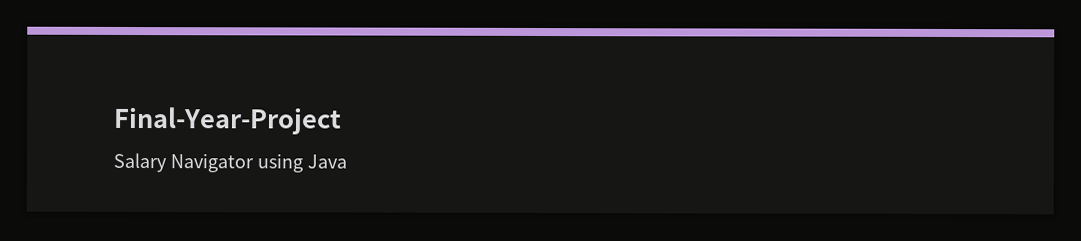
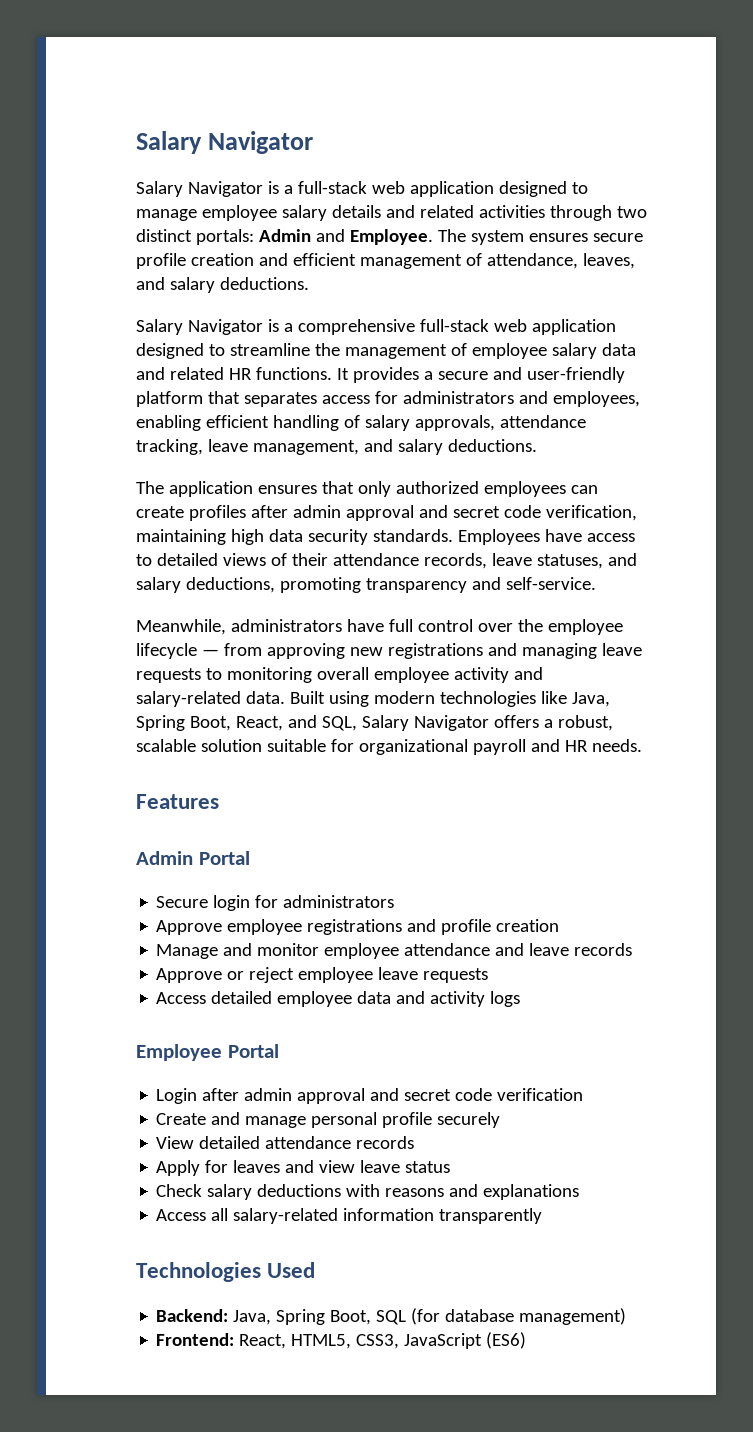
[113,106,342,135] [113,152,347,173] Final-Year-Project // Salary Navigator using Java -> [136,131,314,154] [136,181,588,197] [136,205,647,221] [136,229,643,245] [136,253,635,269] [136,277,309,293] [136,319,616,335] [136,343,636,359] [136,367,625,383] [136,391,640,407] [136,415,586,431] [136,439,537,455] [136,481,598,497] [136,505,637,521] [136,529,635,545] [136,553,637,569] [136,577,596,593] [136,619,623,635] [136,643,642,659] [136,667,543,683] [136,691,610,707] [136,715,613,731] [136,739,642,755] [136,794,219,809] [136,851,250,865] [156,895,395,911] [156,919,560,935] [156,943,633,959] [156,967,489,983] [156,991,521,1007] [136,1044,279,1061] [156,1088,584,1104] [156,1112,501,1128] [156,1136,415,1149] [156,1160,451,1176] [156,1184,580,1200] [156,1208,543,1224] [136,1262,316,1282] [156,1308,627,1325] [156,1332,527,1349] Salary Navigator // Salary Navigator is a full-stack web application designed to manage employee salary details and related activities through two distinct portals: Admin and Employee. The system ensures secure profile creation and efficient management of attendance, leaves, and salary deductions. // Salary Navigator is a comprehensive full-stack web application designed to streamline the management of employee salary data and related HR functions. It provides a secure and user-friendly platform that separates access for administrators and employees, enabling efficient handling of salary approvals, attendance tracking, leave management, and salary deductions. // The application ensures that only authorized employees can create profiles after admin approval and secret code verification, maintaining high data security standards. Employees have access to detailed views of their attendance records, leave statuses, and salary deductions, promoting transparency and self-service. // Meanwhile, administrators have full control over the employee lifecycle — from approving new registrations and managing leave requests to monitoring overall employee activity and salary-related data. Built using modern technologies like Java, Spring Boot, React, and SQL, Salary Navigator offers a robust, scalable solution suitable for organizational payroll and HR needs. // Features // Admin Portal // Secure login for administrators // Approve employee registrations and profile creation // Manage and monitor employee attendance and leave records // Approve or reject employee leave requests // Access detailed employee data and activity logs // Employee Portal // Login after admin approval and secret code verification // Create and manage personal profile securely // View detailed attendance records // Apply for leaves and view leave status // Check salary deductions with reasons and explanations // Access all salary-related information transparently // Technologies Used // Backend: Java, Spring Boot, SQL (for database management) // Frontend: React, HTML5, CSS3, JavaScript (ES6)

